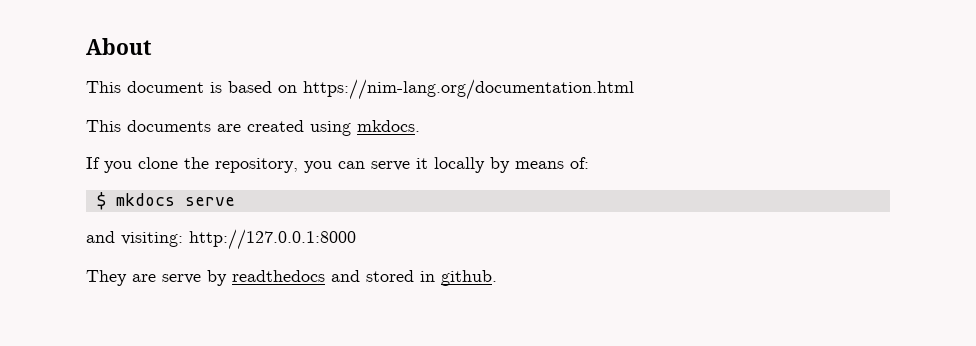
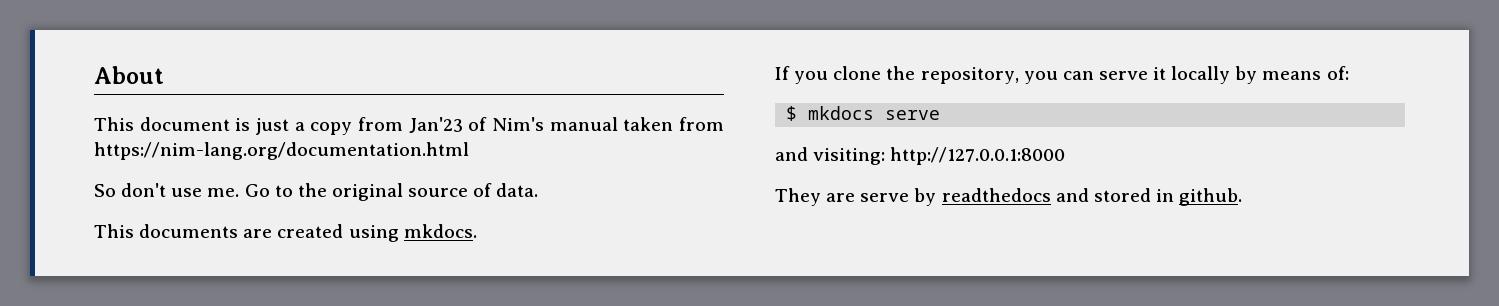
[228,79,634,100] based on https://nim-lang.org/documentation.html -> [255,117,724,135] [94,142,469,160] [94,183,539,201] just a copy from Jan'23 of Nim's manual taken from https://nim-lang.org/documentation.html // So don't use me. Go to the original source of data.

